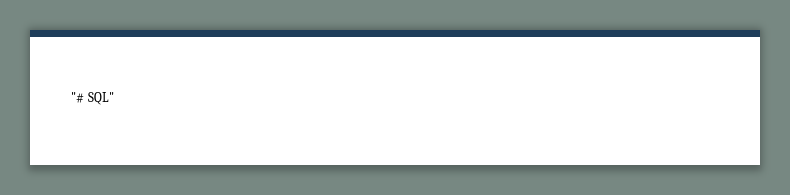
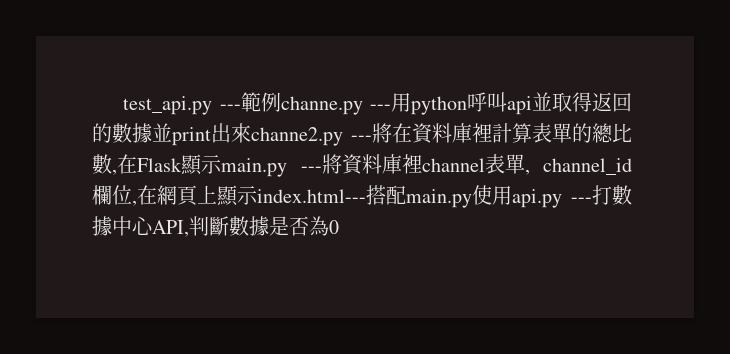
[71,92,114,105] "# SQL" -> [123,92,632,115] [92,123,632,146] [92,154,632,177] [92,185,632,208] [92,216,339,237] test_api.py ---範例channe.py ---用python呼叫api並取得返回的數據並print出來channe2.py ---將在資料庫裡計算表單的總比數,在Flask顯示main.py ---將資料庫裡channel表單, channel_id欄位,在網頁上顯示index.html---搭配main.py使用api.py ---打數據中心API,判斷數據是否為0

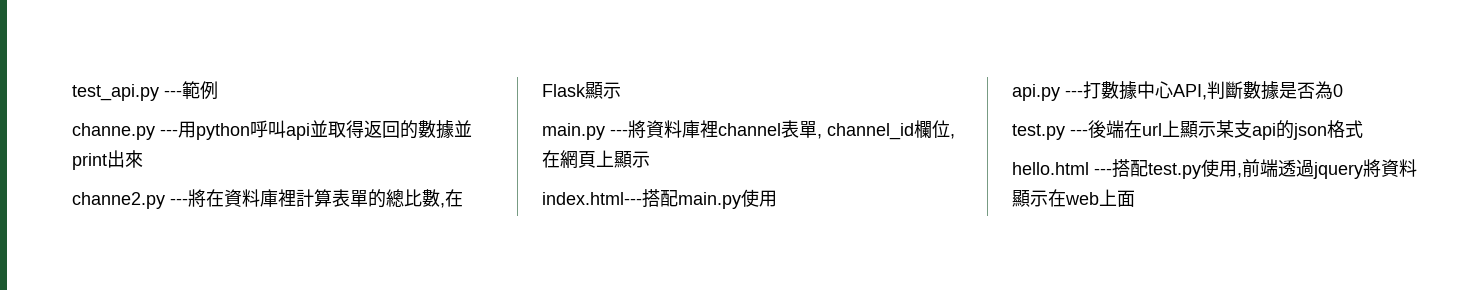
(281, 102) none -> (218, 90) //
(251, 133) none -> (143, 159) //
(222, 164) none -> (621, 90) //
(258, 195) none -> (650, 159) //
(512, 195) none -> (777, 198) //
(339, 227) none -> [1012,120,1363,140] [1012,159,1417,179] [1012,189,1135,207] // test.py ---後端在url上顯示某支api的json格式 // hello.html ---搭配test.py使用,前端透過jquery將資料顯示在web上面

